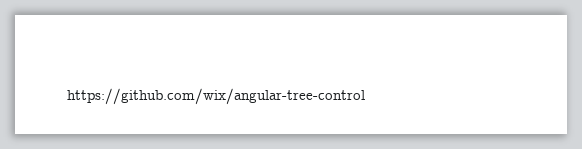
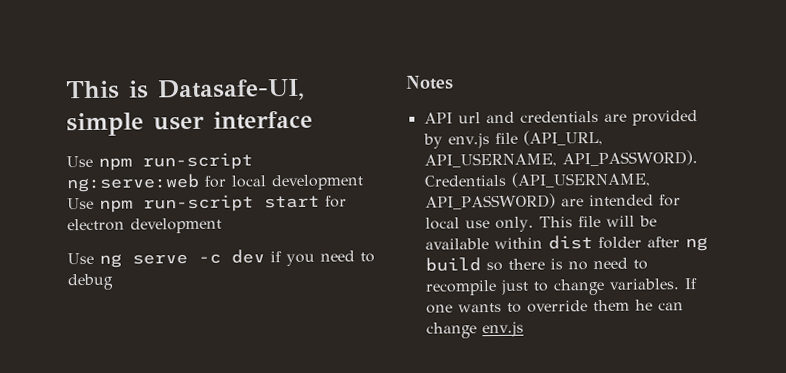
[67,88,365,105] https://github.com/wix/angular-tree-control -> [65,78,305,102] [66,110,313,137] [66,152,253,171] [66,173,364,193] [67,194,347,213] [67,217,222,234] [67,249,375,268] [67,273,113,291] [405,75,454,90] [423,110,698,126] [422,129,603,149] [423,150,698,168] [423,171,651,188] [424,193,681,210] [424,215,657,233] [424,235,708,252] [424,257,648,272] [424,278,698,296] [425,299,684,314] [425,321,524,339] This is Datasafe-UI, simple user interface // Use npm run-script ng:serve:web for local development Use npm run-script start for electron development // Use ng serve -c dev if you need to debug // Notes // API url and credentials are provided by env.js file (API_URL, API_USERNAME, API_PASSWORD). Credentials (API_USERNAME, API_PASSWORD) are intended for local use only. This file will be available within dist folder after ng build so there is no need to recompile just to change variables. If one wants to override them he can change env.js

